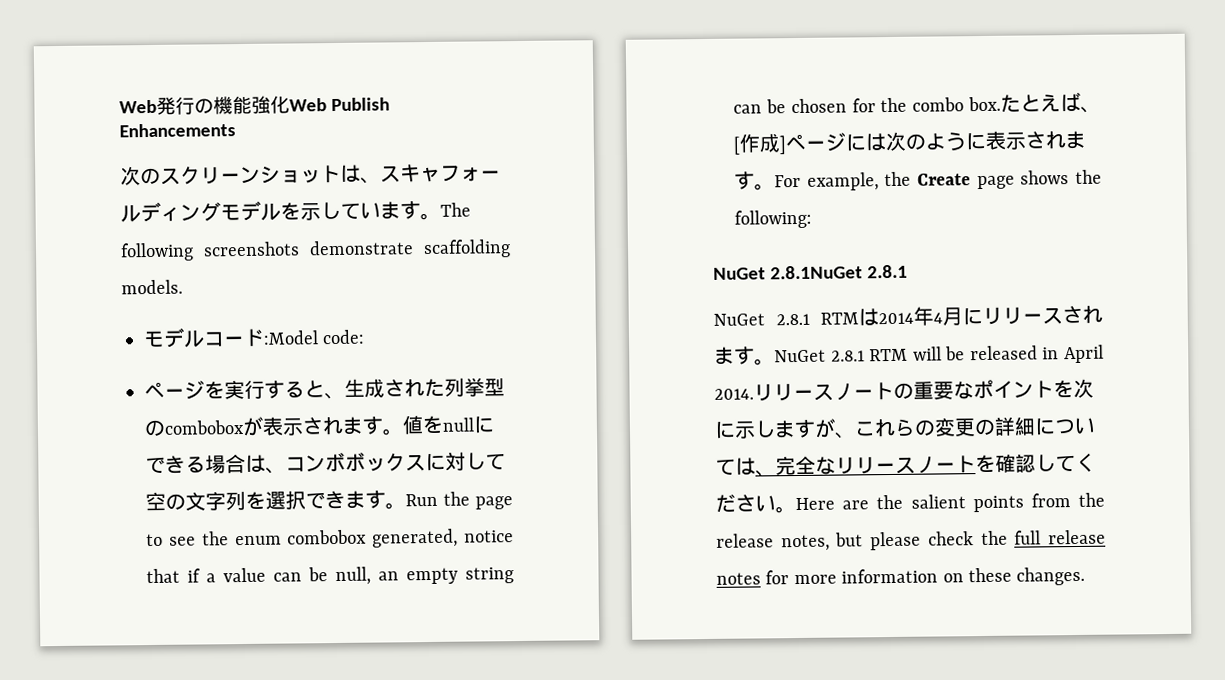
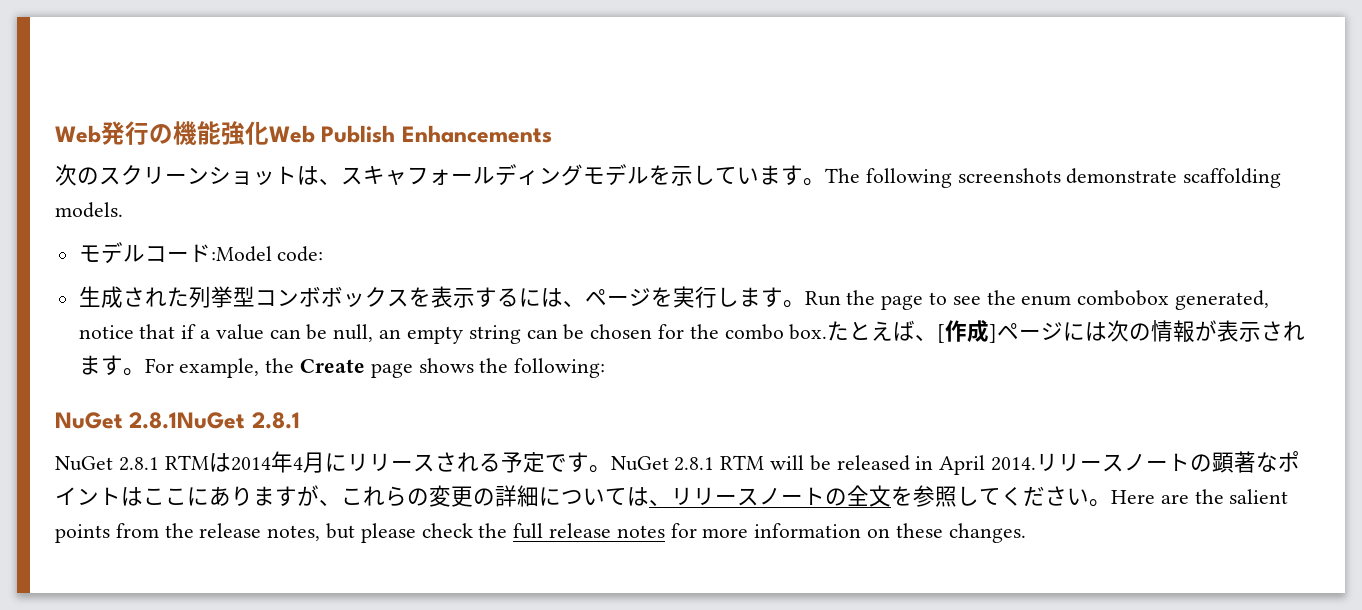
[144,377,505,400] [144,415,495,437] [145,451,506,475] [145,490,346,512] ページを実行すると、生成された列挙型のcomboboxが表示されます。値をnullにできる場合は、コンボボックスに対して空の文字列を選択でき -> [78,286,739,308] 生成された列挙型コンボボックスを表示するには、ページを実行し
[925,132,986,152] ように -> [1151,320,1218,343] 情報が
[714,346,735,365] ま -> [478,452,567,473] る予定で
[913,381,954,400] 重要 -> [1212,451,1257,473] 顕著
[1053,378,1094,399] [714,420,776,439] を次に示し -> [121,486,253,506] はここにあり
[775,453,1036,476] 完全なリリースノートを確認 -> [671,485,957,507] リリースノートの全文を参照

